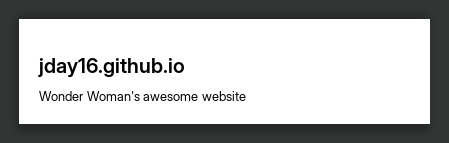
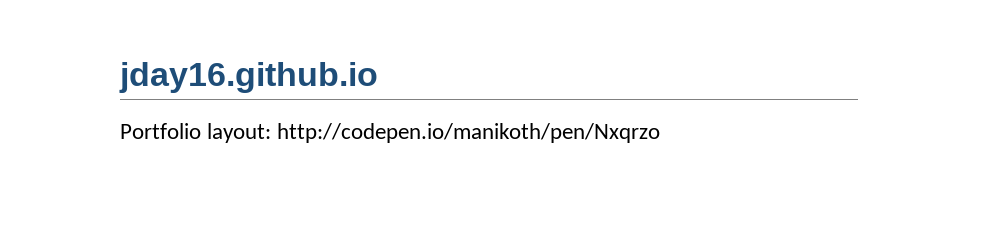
[39,91,246,101] Wonder Woman's awesome website -> [120,123,661,143] Portfolio layout: http://codepen.io/manikoth/pen/Nxqrzo

